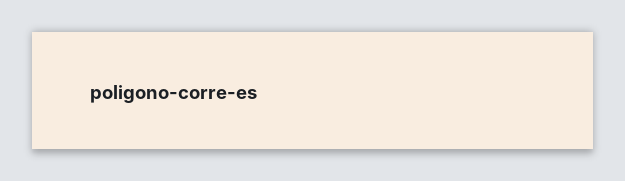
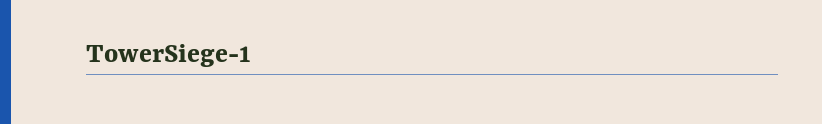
[90,85,257,103] poligono-corre-es -> [86,44,251,67] TowerSiege-1

